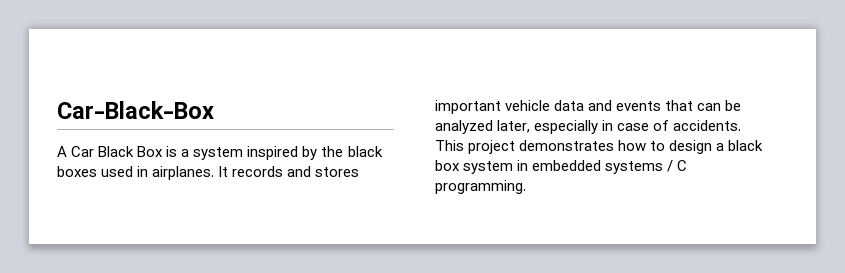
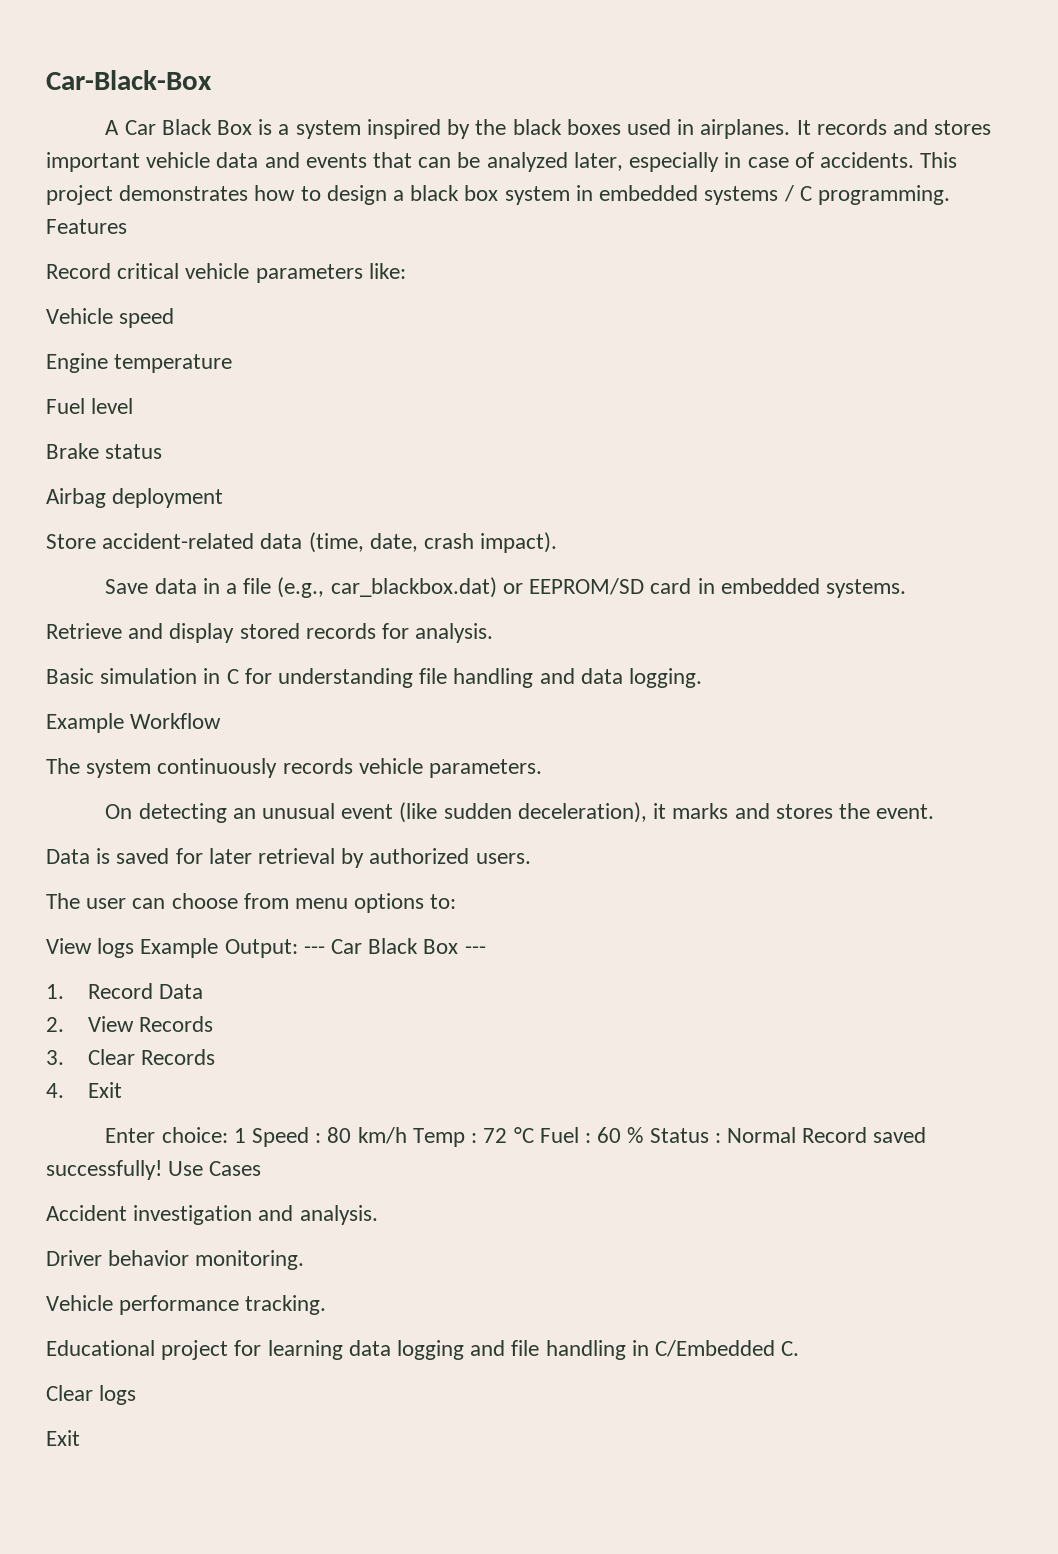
(526, 187) none -> [46,219,127,234] [46,263,406,283] [46,308,175,328] [46,353,233,373] [46,398,134,414] [46,443,163,459] [46,488,224,508] [46,532,558,553] [105,577,906,598] [46,623,494,643] [46,668,703,688] [46,713,222,733] [46,758,543,778] [105,802,935,823] [46,848,531,868] [46,893,457,913] [46,938,486,958] [46,983,203,999] [46,1016,213,1032] [46,1049,215,1065] [46,1082,122,1098] [105,1127,927,1147] [46,1160,262,1180] [46,1205,378,1225] [46,1250,305,1270] [46,1295,327,1315] [46,1340,800,1360] [46,1385,137,1405] [46,1430,80,1446] Features // Record critical vehicle parameters like: // Vehicle speed // Engine temperature // Fuel level // Brake status // Airbag deployment // Store accident-related data (time, date, crash impact). // Save data in a file (e.g., car_blackbox.dat) or EEPROM/SD card in embedded systems. // Retrieve and display stored records for analysis. // Basic simulation in C for understanding file handling and data logging. // Example Workflow // The system continuously records vehicle parameters. // On detecting an unusual event (like sudden deceleration), it marks and stores the event. // Data is saved for later retrieval by authorized users. // The user can choose from menu options to: // View logs Example Output: --- Car Black Box --- // 1. Record Data // 2. View Records // 3. Clear Records // 4. Exit // Enter choice: 1 Speed : 80 km/h Temp : 72 °C Fuel : 60 % Status : Normal Record saved successfully! Use Cases // Accident investigation and analysis. // Driver behavior monitoring. // Vehicle performance tracking. // Educational project for learning data logging and file handling in C/Embedded C. // Clear logs // Exit

